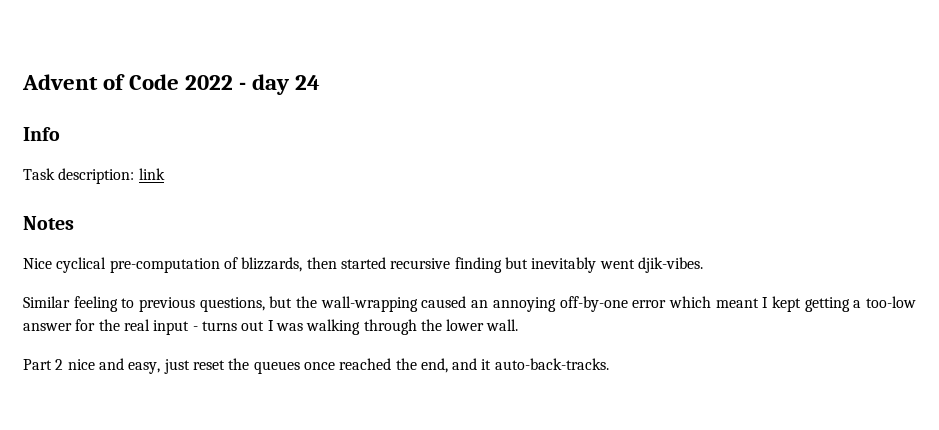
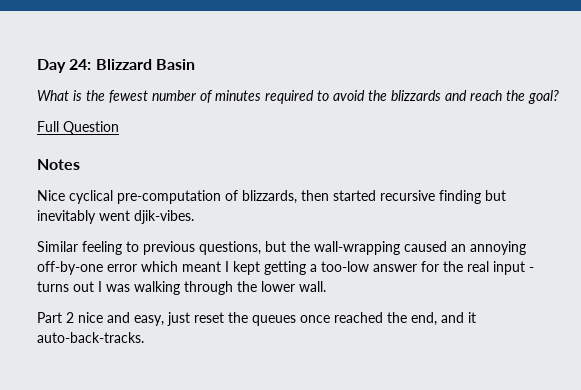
[22,74,321,95] [23,127,60,141] [23,168,165,184] Advent of Code 2022 - day 24 // Info // Task description: link -> [37,59,195,73] [37,90,559,104] [37,121,119,135] Day 24: Blizzard Basin // What is the fewest number of minutes required to avoid the blizzards and reach the goal? // Full Question

